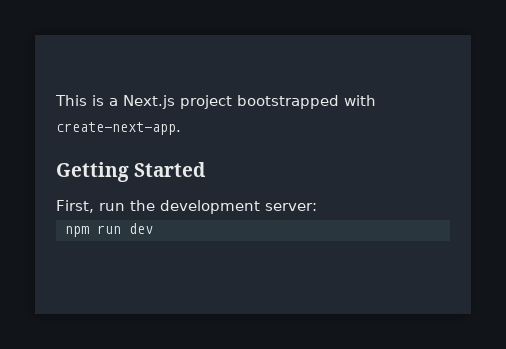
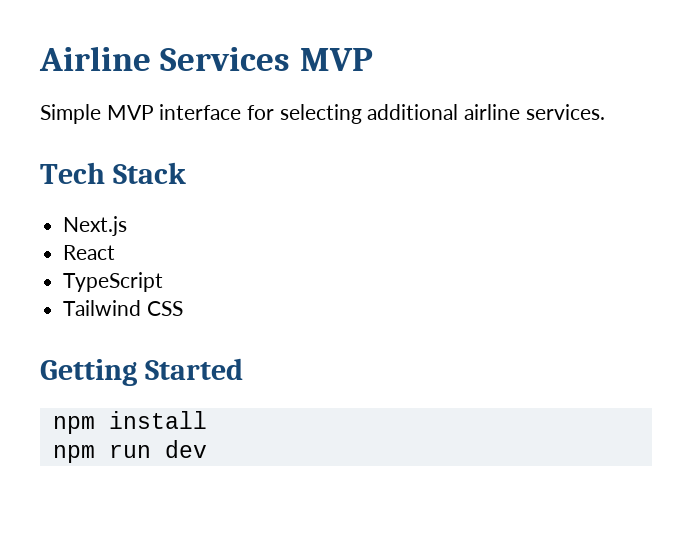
[55,95,376,109] [56,122,181,135] [56,162,207,182] [56,200,317,214] This is a Next.js project bootstrapped with create-next-app. // Getting Started // First, run the development server: -> [39,46,373,71] [40,104,605,124] [40,162,187,184] [63,216,128,236] [63,245,116,260] [63,272,164,292] [63,300,183,316] [40,358,244,386] [52,411,207,434] Airline Services MVP // Simple MVP interface for selecting additional airline services. // Tech Stack // Next.js // React // TypeScript // Tailwind CSS // Getting Started // npm install

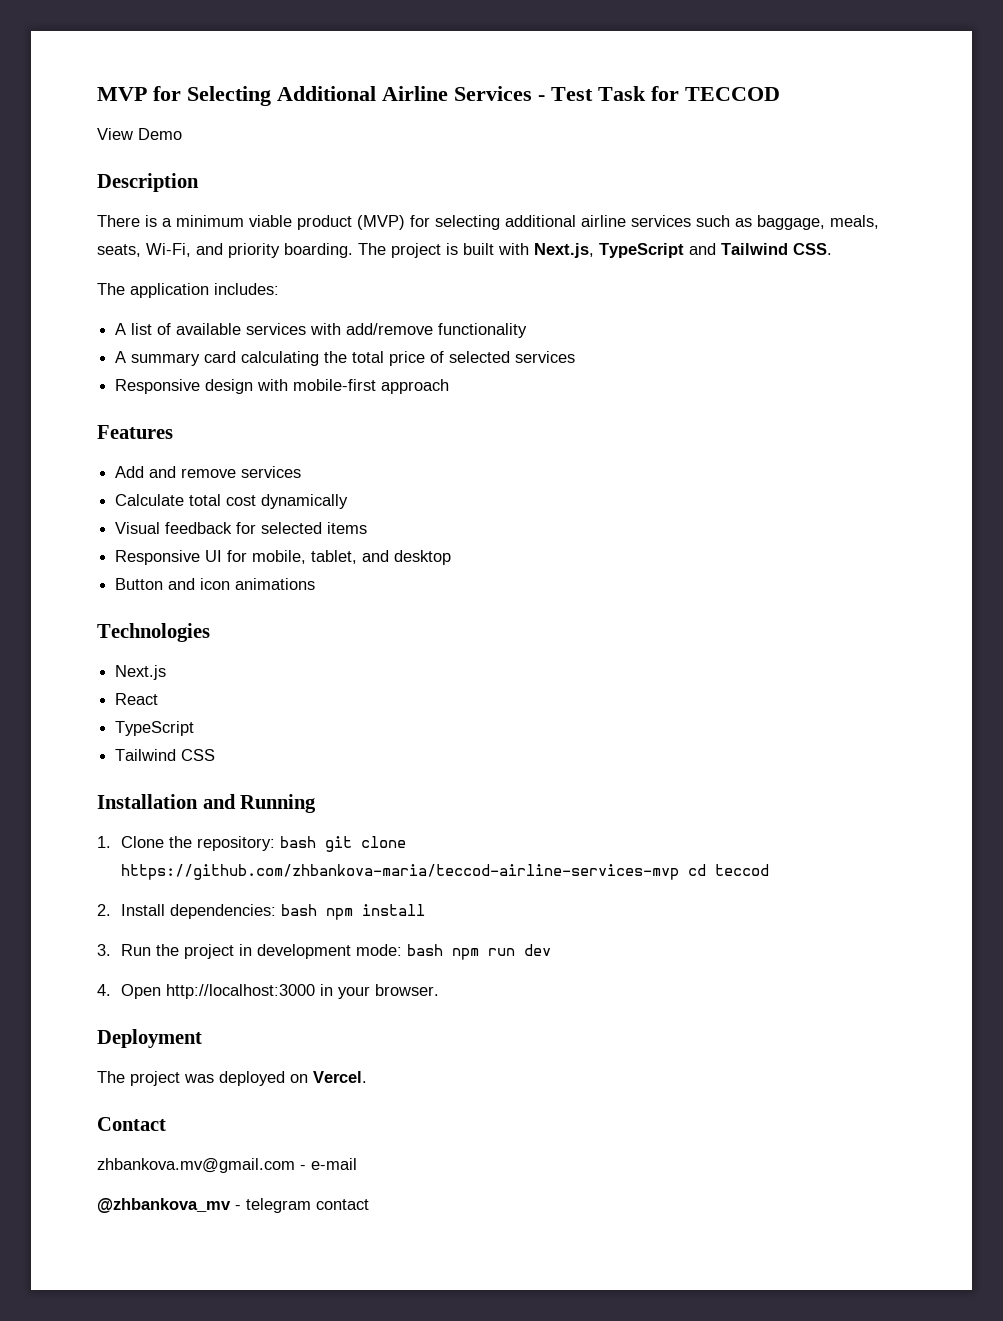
[39,46,373,71] [40,104,605,124] [40,162,187,184] Airline Services MVP // Simple MVP interface for selecting additional airline services. // Tech Stack -> [97,86,780,106] [97,128,182,140] [97,173,199,192] [97,215,879,230] [97,243,832,258] [97,283,279,298] [115,323,528,338] [115,351,576,366] [115,379,450,394] [97,425,173,439] [115,466,302,478] [115,494,349,509] [115,522,368,534] [115,550,452,565] [115,578,316,590] [97,623,210,642] MVP for Selecting Additional Airline Services - Test Task for TECCOD // View Demo // Description // There is a minimum viable product (MVP) for selecting additional airline services such as baggage, meals, seats, Wi-Fi, and priority boarding. The project is built with Next.js, TypeScript and Tailwind CSS. // The application includes: // A list of available services with add/remove functionality // A summary card calculating the total price of selected services // Responsive design with mobile-first approach // Features // Add and remove services // Calculate total cost dynamically // Visual feedback for selected items // Responsive UI for mobile, tablet, and desktop // Button and icon animations // Technologies
[40,358,244,386] [52,411,207,434] [52,440,207,463] Getting Started // npm install // npm run dev -> [97,794,317,813] [97,836,406,852] [120,864,769,880] [97,904,425,920] [97,944,551,960] [97,984,439,999] [97,1029,202,1048] [97,1071,367,1086] [97,1117,166,1131] [97,1158,357,1173] [97,1198,369,1213] Installation and Running // 1. Clone the repository: bash git clone https://github.com/zhbankova-maria/teccod-airline-services-mvp cd teccod // 2. Install dependencies: bash npm install // 3. Run the project in development mode: bash npm run dev // 4. Open http://localhost:3000 in your browser. // Deployment // The project was deployed on Vercel. // Contact // zhbankova.mv@gmail.com - e-mail // @zhbankova_mv - telegram contact

